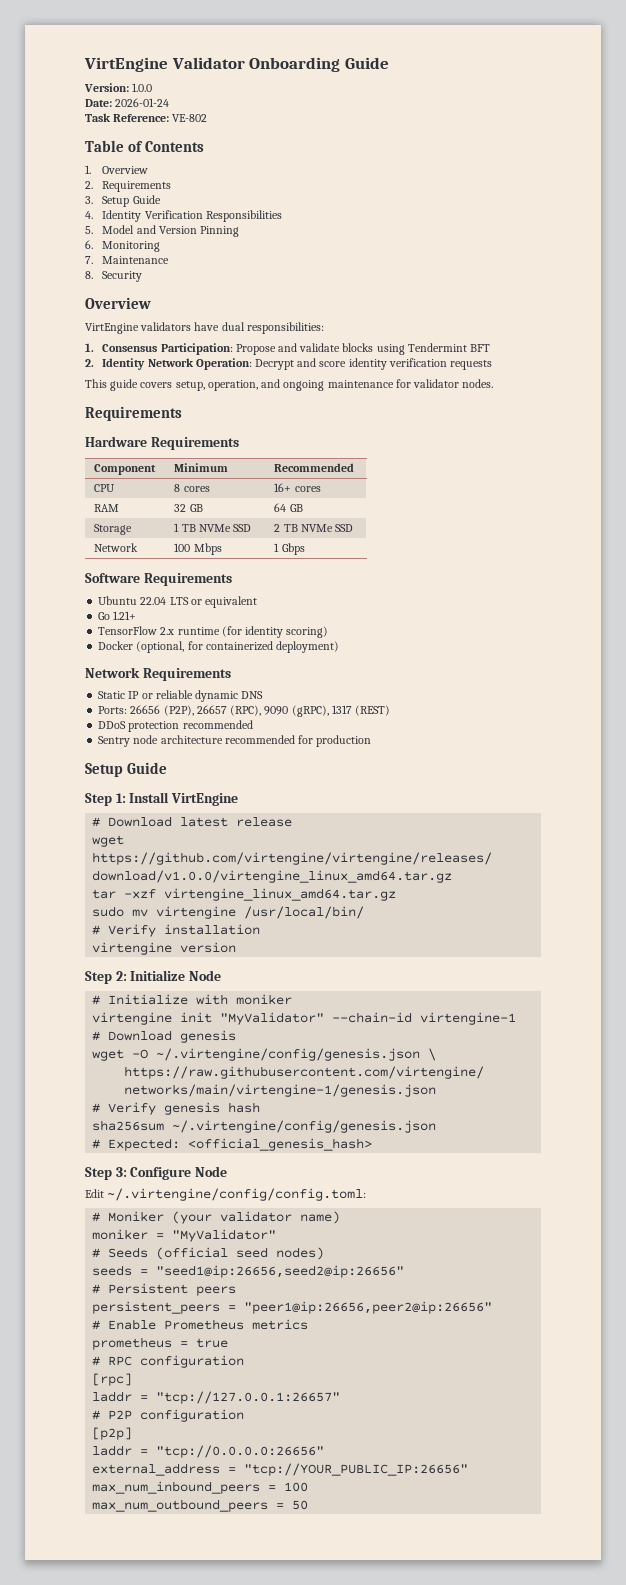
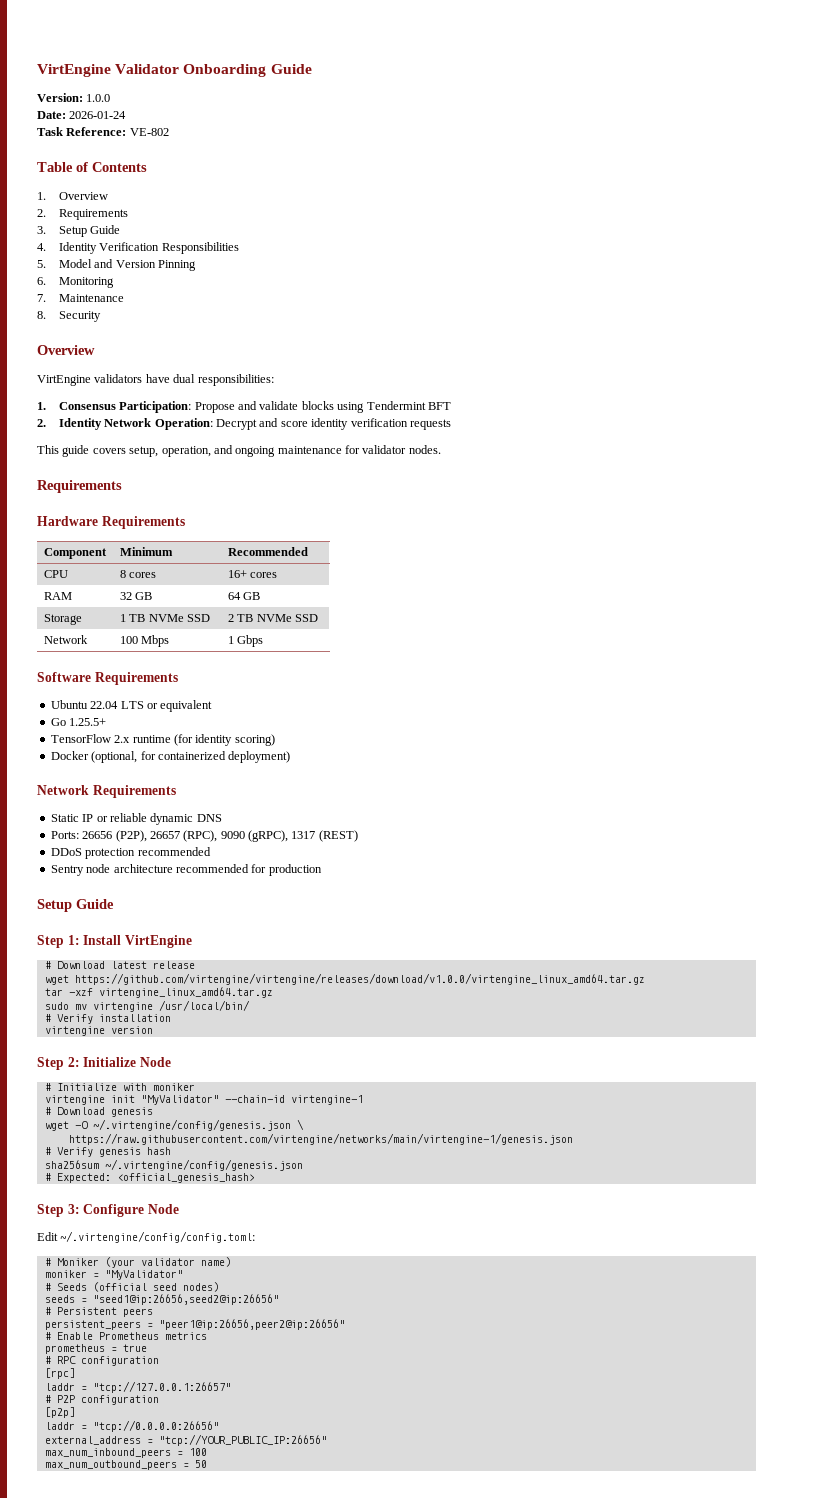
[113,611,137,620] 1.21+ -> [69,718,107,726] 1.25.5+

